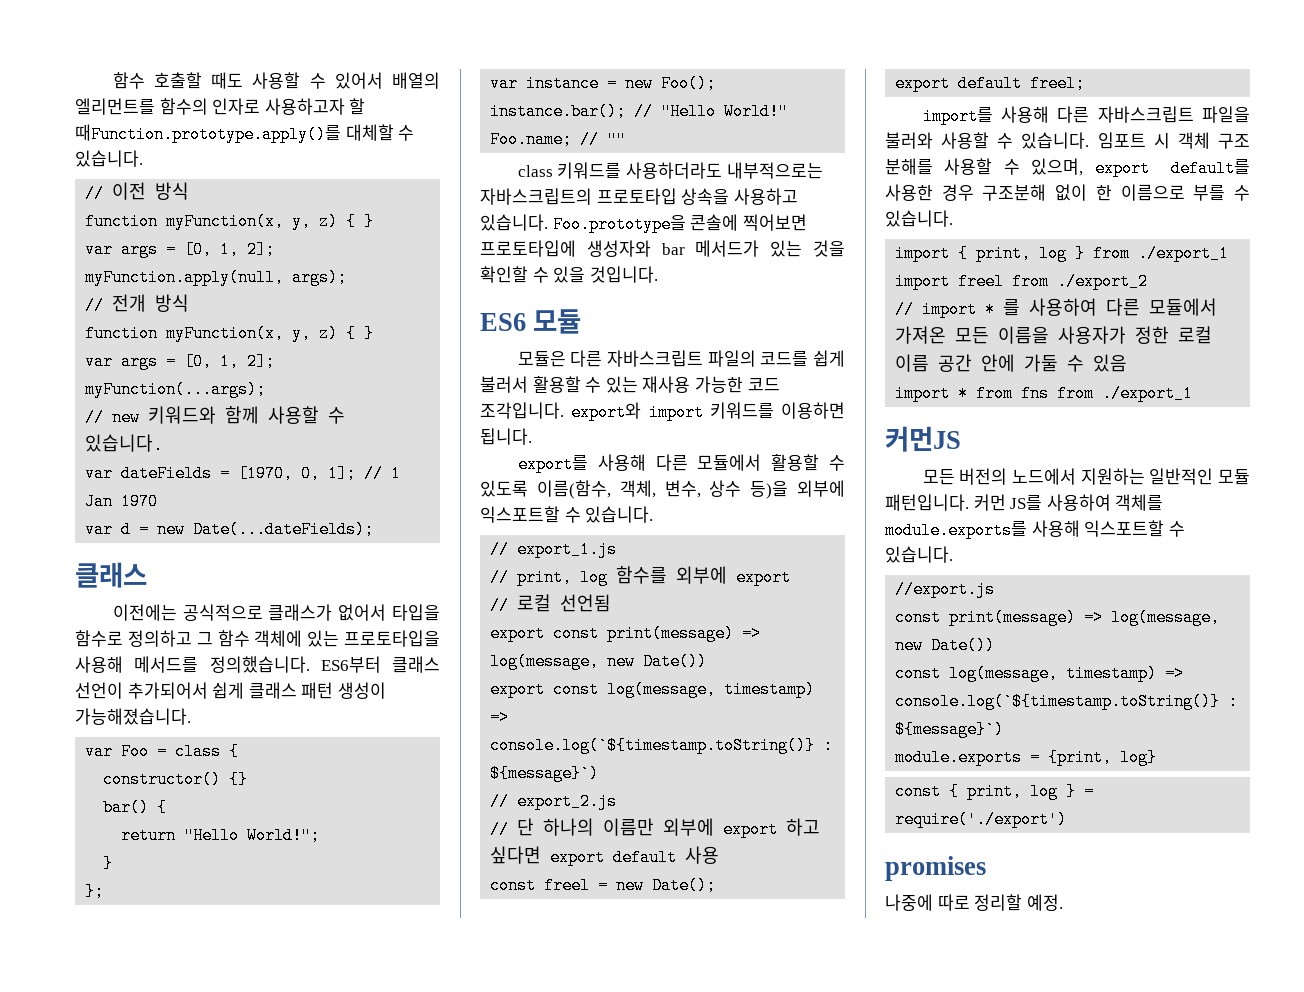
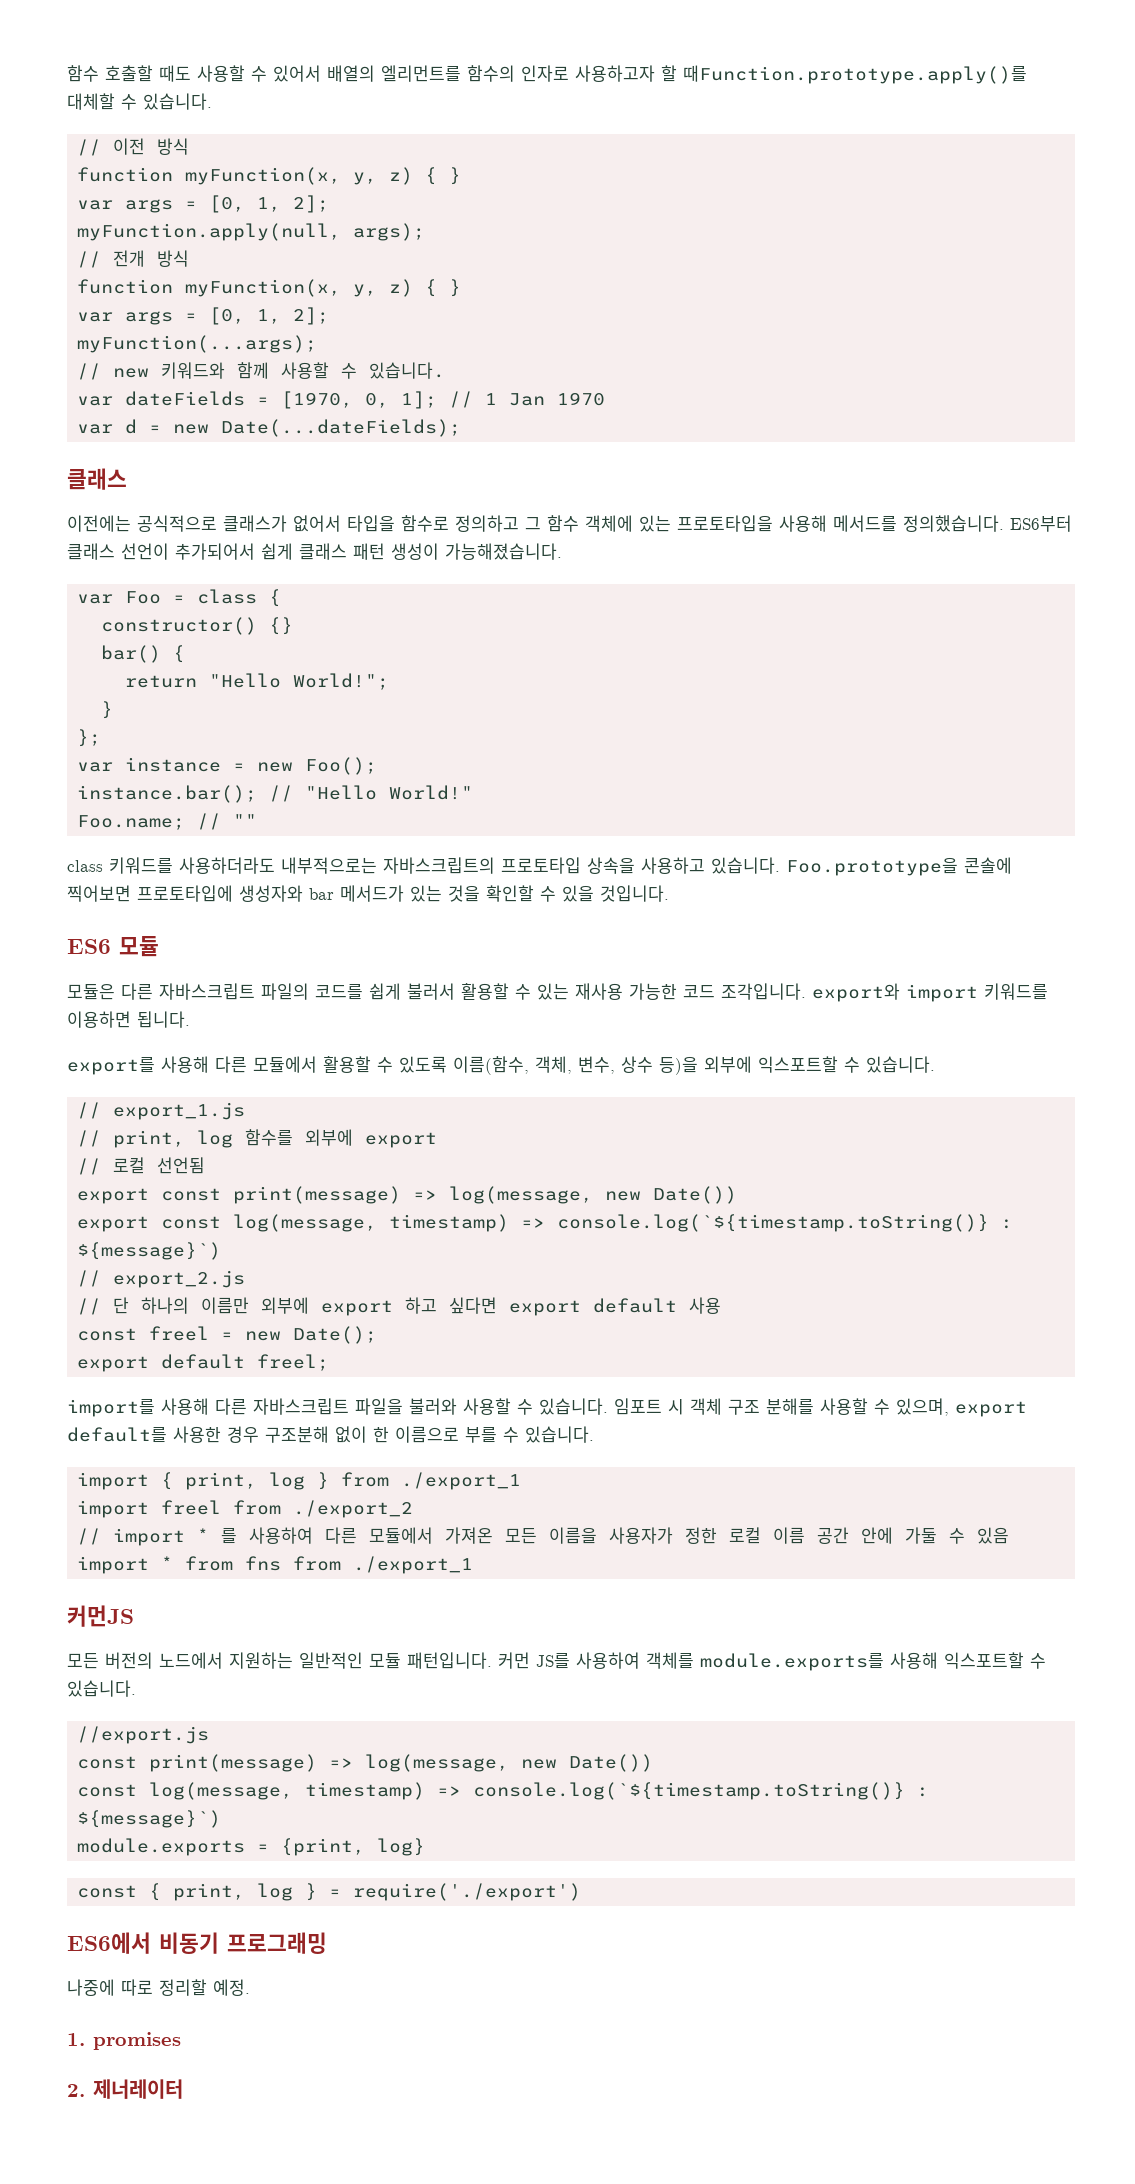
[885,856,986,881] promises -> [67,1932,327,1954] ES6에서 비동기 프로그래밍
(1063, 902) none -> [67,2032,181,2050] [67,2079,183,2099] // 1. promises // 2. 제너레이터

